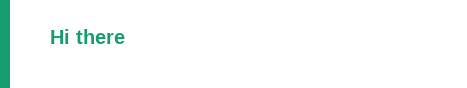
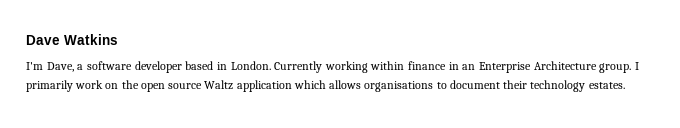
[50,29,125,44] Hi there -> [26,34,118,45] [26,61,639,73] [26,80,625,92] Dave Watkins // I'm Dave, a software developer based in London. Currently working within finance in an Enterprise Architecture group. I primarily work on the open source Waltz application which allows organisations to document their technology estates.

